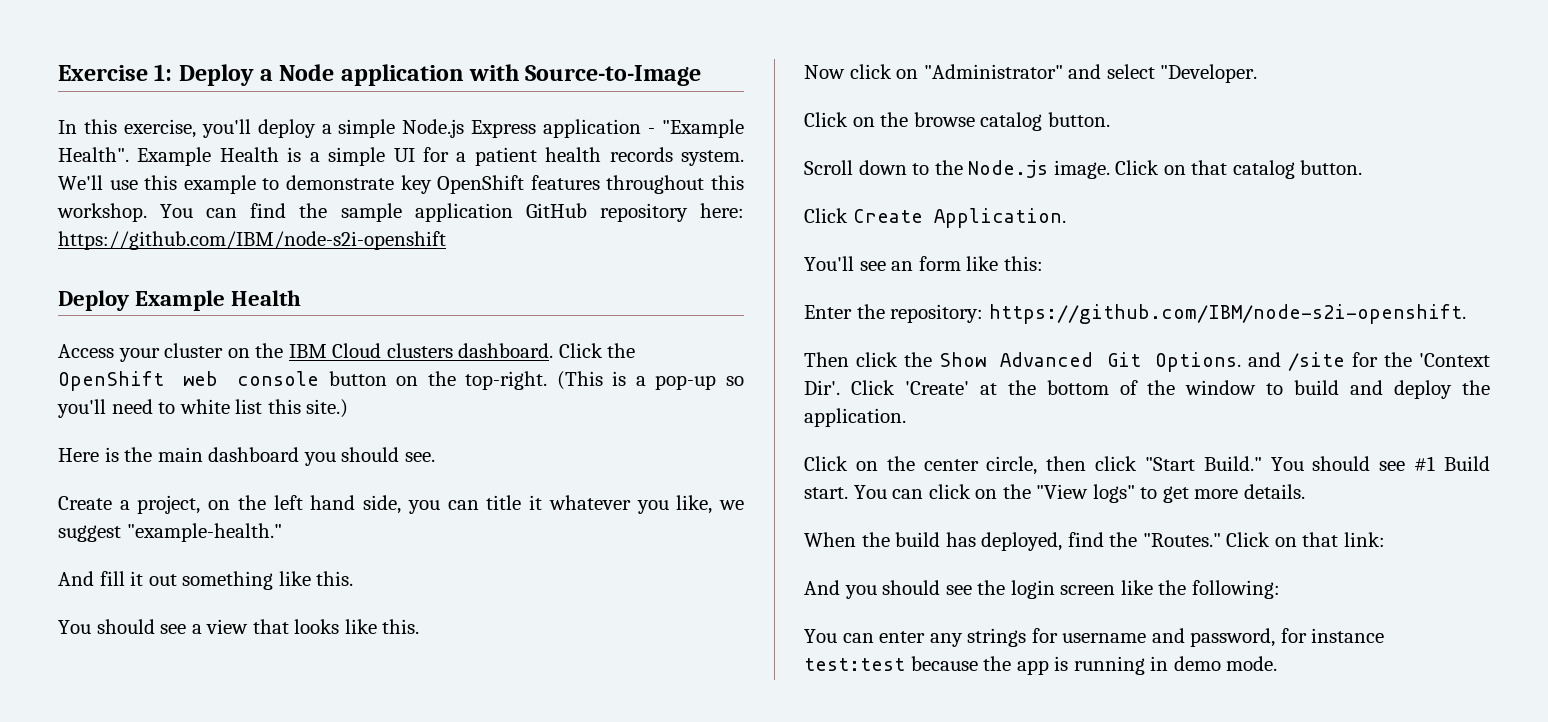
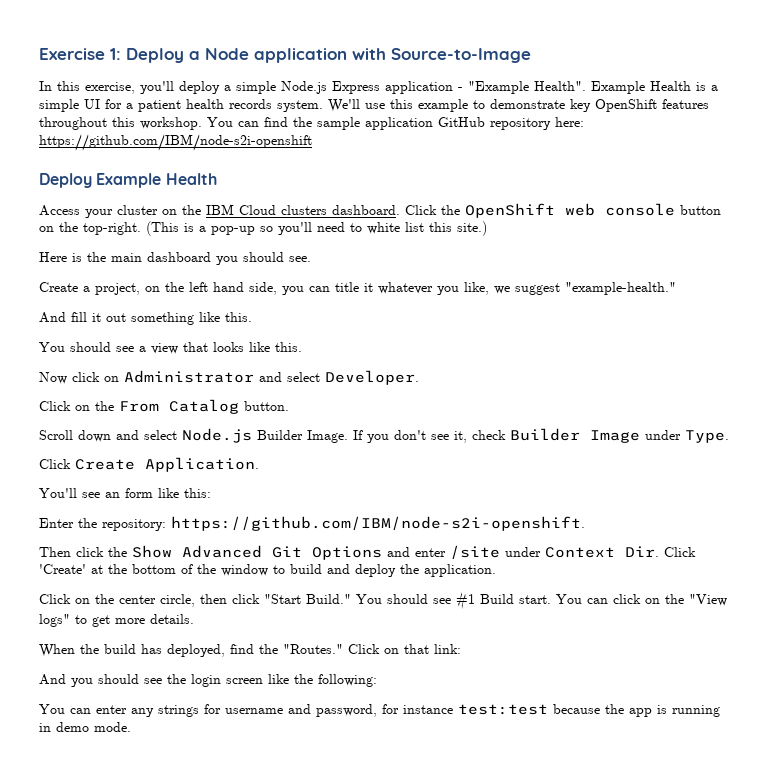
[923,64,1258,83] [804,112,1043,131] "Administrator" and select "Developer. // Click on the browse catalog -> [124,370,419,385] [39,399,239,414] Administrator and select Developer. // Click on the From Catalog
[912,160,1363,179] to the Node.js image. Click on that catalog button. -> [116,428,729,443] and select Node.js Builder Image. If you don't see it, check Builder Image under Type.
[1154,352,1491,372] [804,380,840,395] Options. and /site for the 'Context Dir'. -> [312,545,659,560] Options and enter /site under Context Dir.

